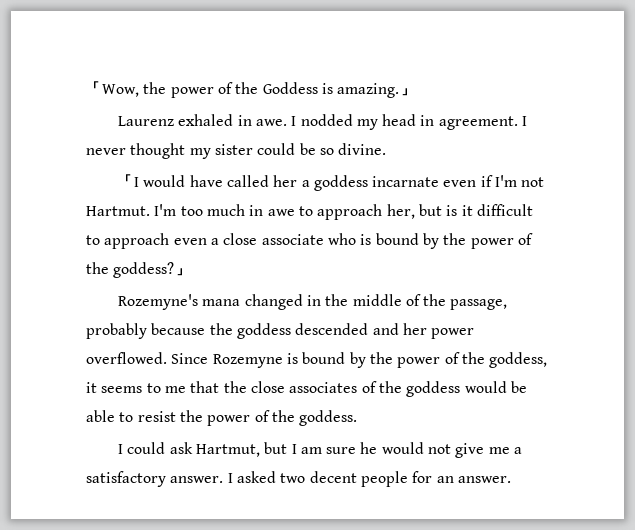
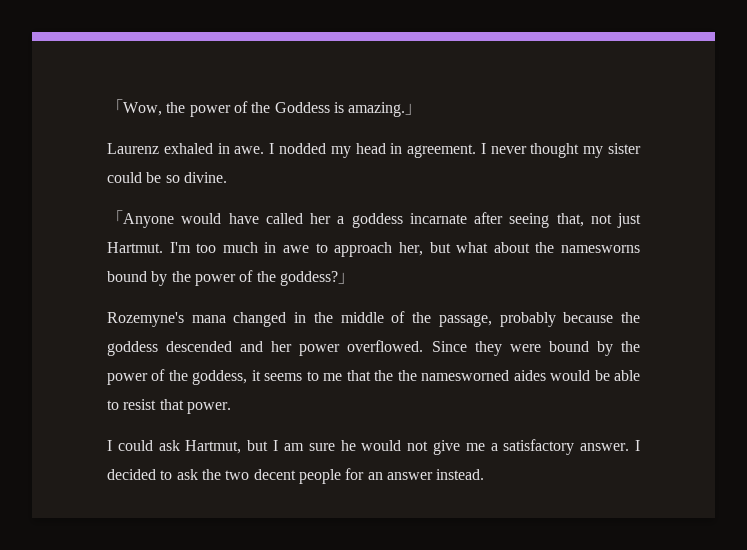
[133,177,139,187] I -> [123,213,174,228] Anyone
[443,175,545,187] even if I'm not -> [474,212,641,228] after seeing that, not just
[446,204,533,216] [86,233,372,249] is it difficult to approach even a close associate who is -> [456,242,641,253] what about the namesworns
[212,353,298,368] Rozemyne is -> [474,341,541,356] they were
[250,381,461,397] close associates of the goddess -> [397,370,546,381] the namesworned aides
[179,410,358,426] the power of the goddess. -> [159,399,231,414] that power.
[236,471,276,483] asked -> [107,469,221,480] decided to ask the
[457,476,511,483] answer. -> [386,469,485,480] answer instead.

